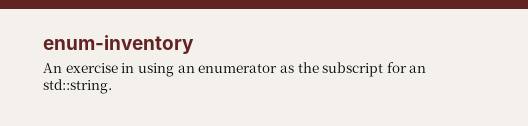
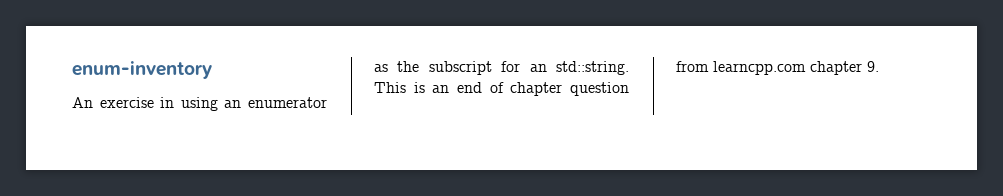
(112, 86) none -> [374,82,629,96] [676,61,879,75] This is an end of chapter question from learncpp.com chapter 9.

